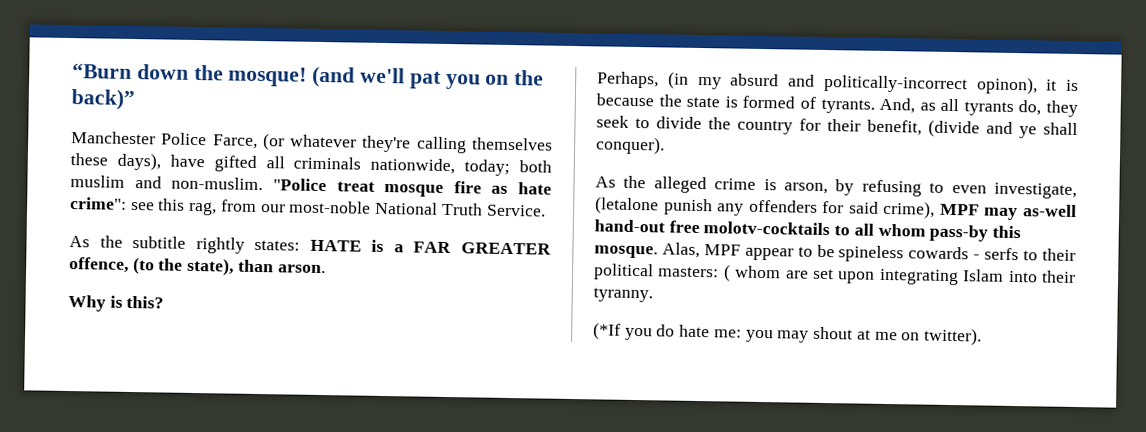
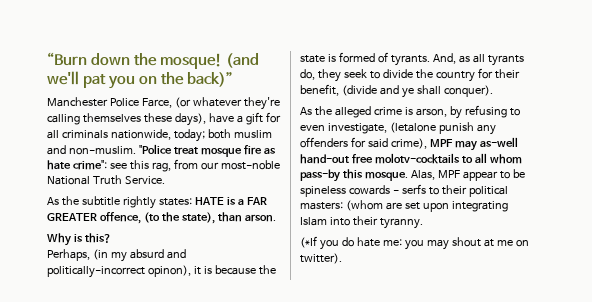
[213,155,257,172] gifted -> [236,112,281,125] a gift for
[722,264,782,282] ( whom -> [345,200,383,211] (whom

